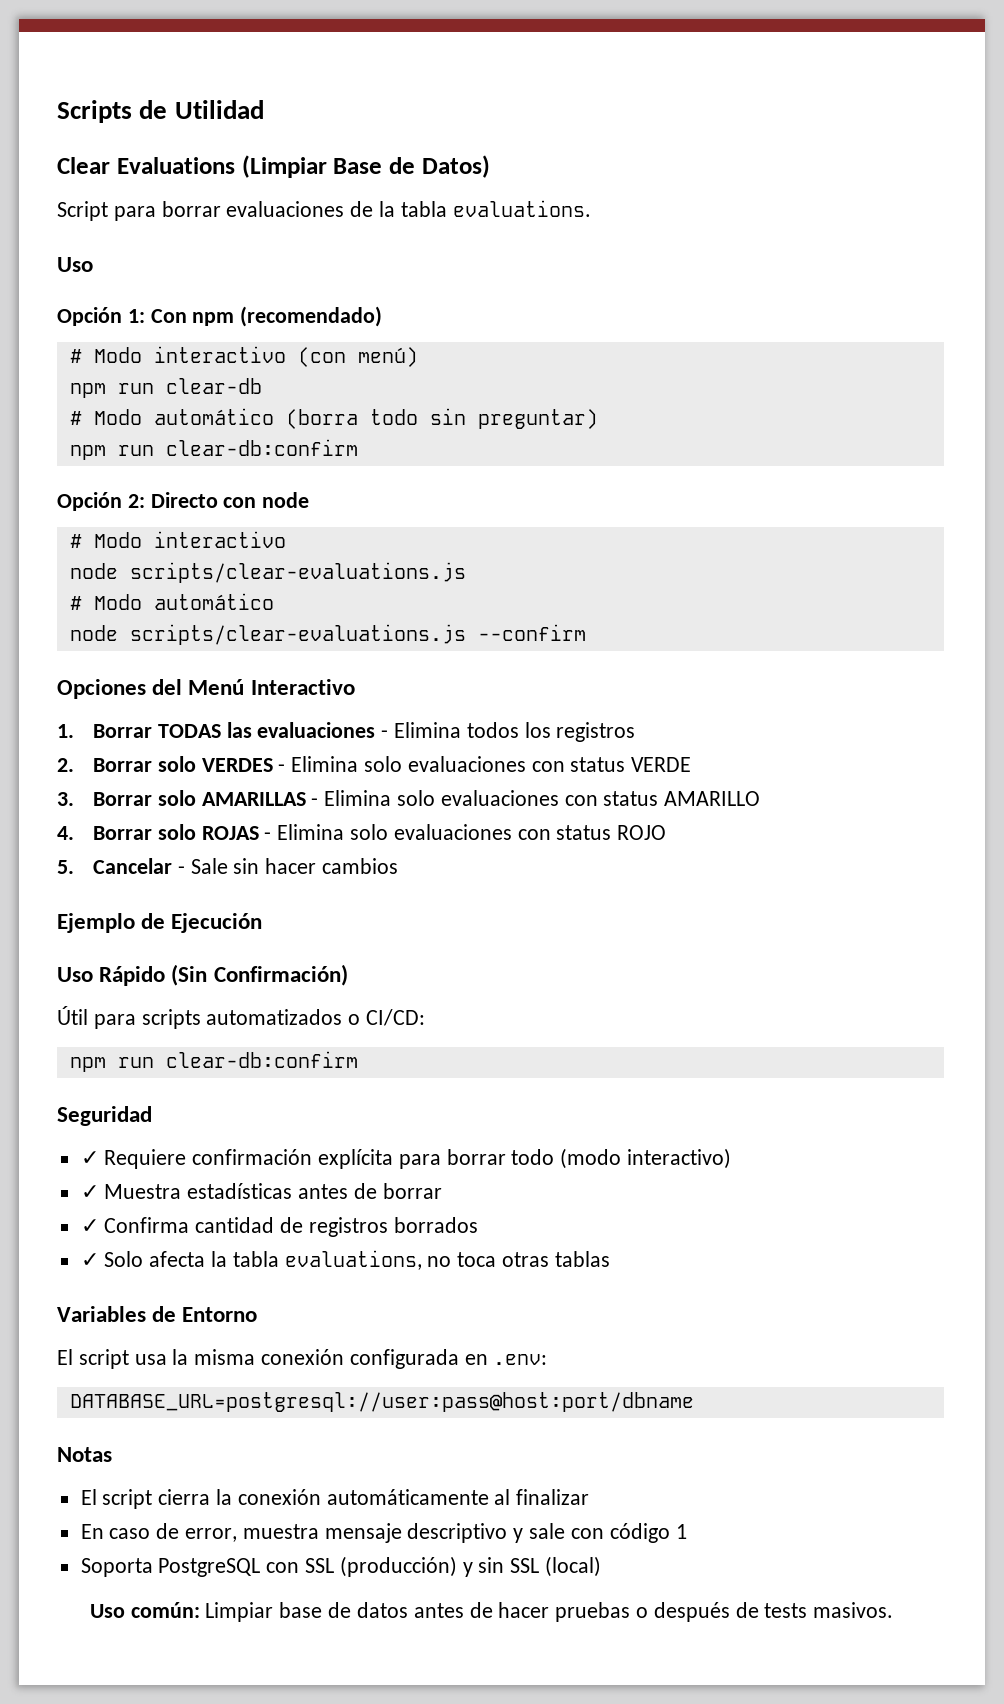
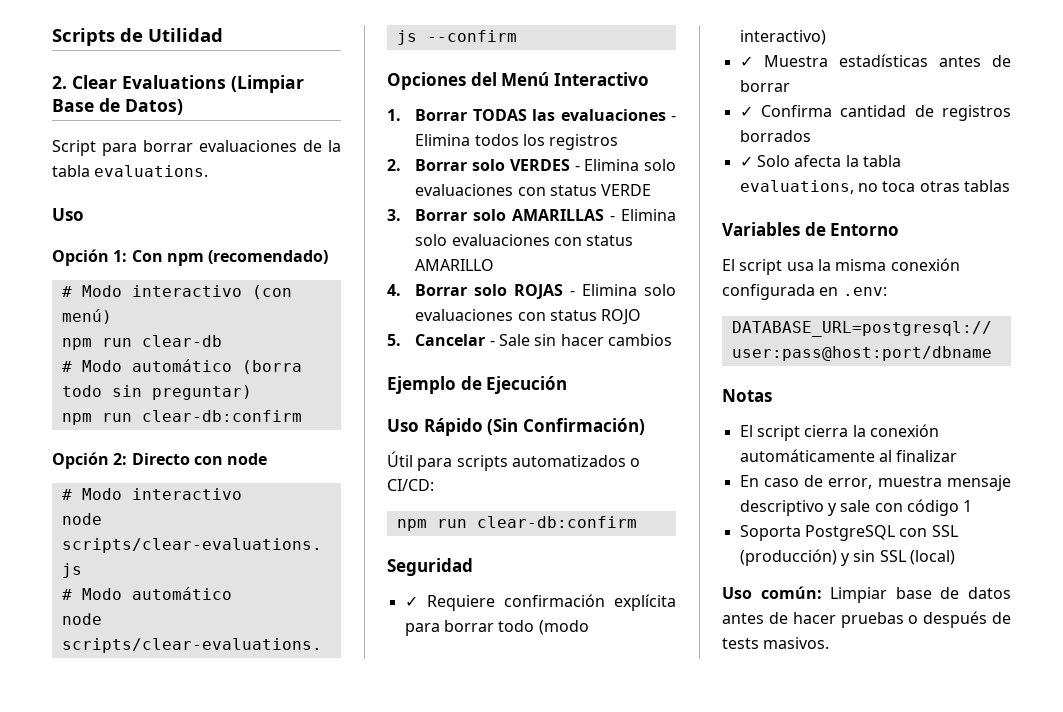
(264, 109) none -> [52,76,67,89] 2.

